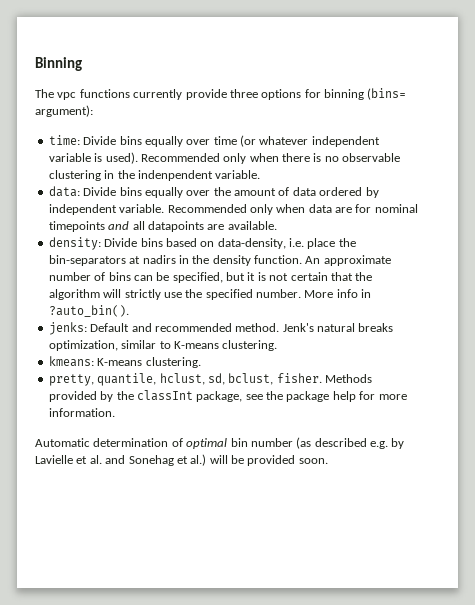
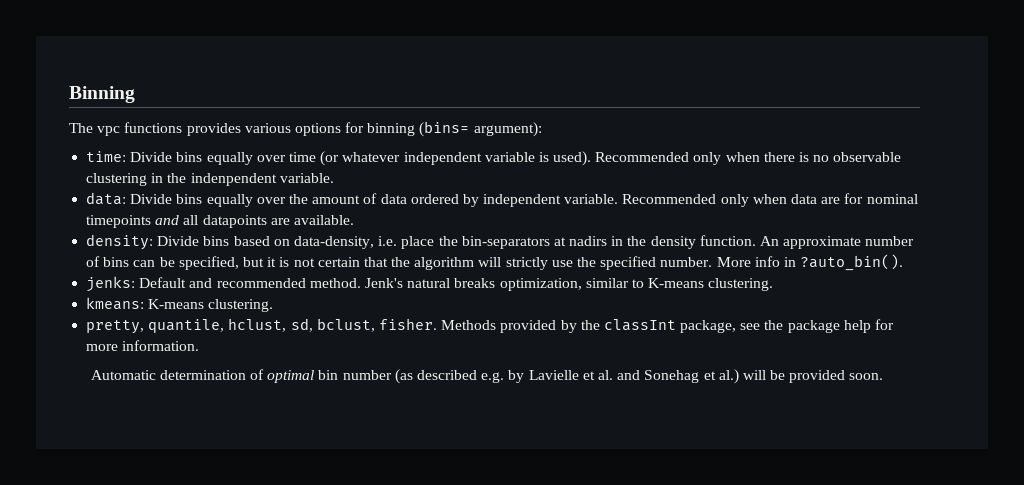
[133,89,258,100] currently provide three -> [186,123,291,136] provides various

